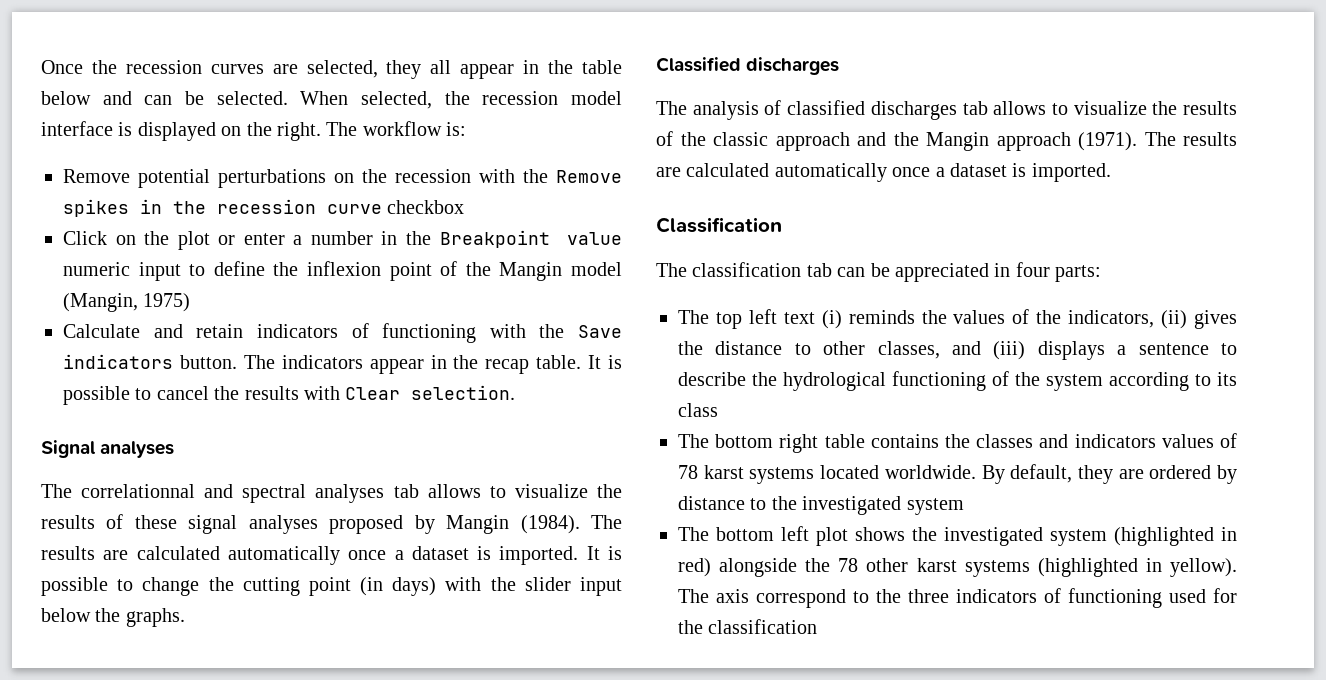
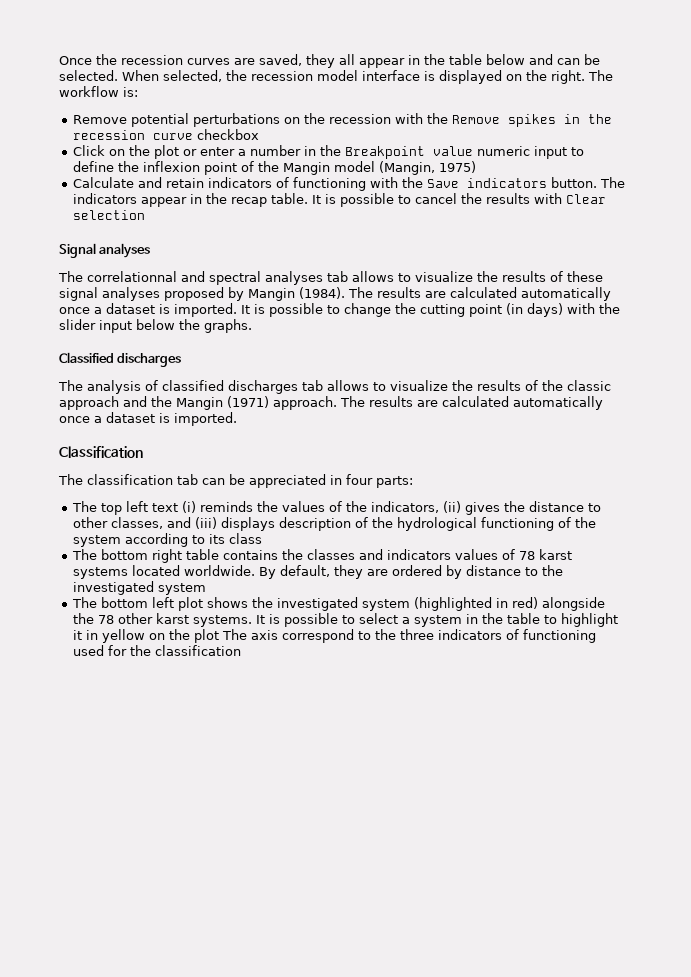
[306,60,378,78] selected, -> [259,54,302,66] saved,
[411,385,516,400] selection. -> [72,210,145,220] selection
[996,132,1137,151] approach (1971). -> [227,396,337,410] (1971) approach.
[1117,343,1237,355] [678,372,746,386] a sentence to describe -> [278,517,368,531] description of
[964,558,1237,577] systems (highlighted in yellow). -> [192,613,618,627] [72,629,219,643] systems. It is possible to select a system in the table to highlight it in yellow on the plot

